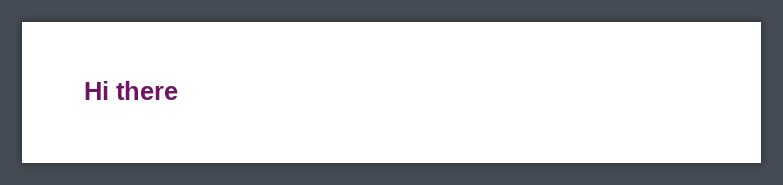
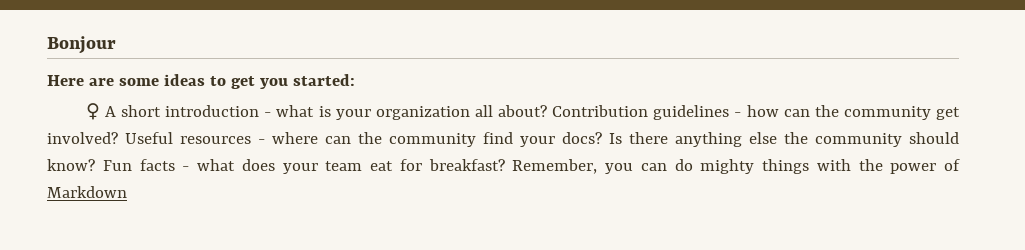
[84,81,178,100] Hi there -> [47,36,116,54] [47,74,355,89] [85,103,960,120] [47,132,959,147] [47,159,960,174] [47,186,127,198] Bonjour // Here are some ideas to get you started: // ♀ A short introduction - what is your organization all about? Contribution guidelines - how can the community get involved? Useful resources - where can the community find your docs? Is there anything else the community should know? Fun facts - what does your team eat for breakfast? Remember, you can do mighty things with the power of Markdown

